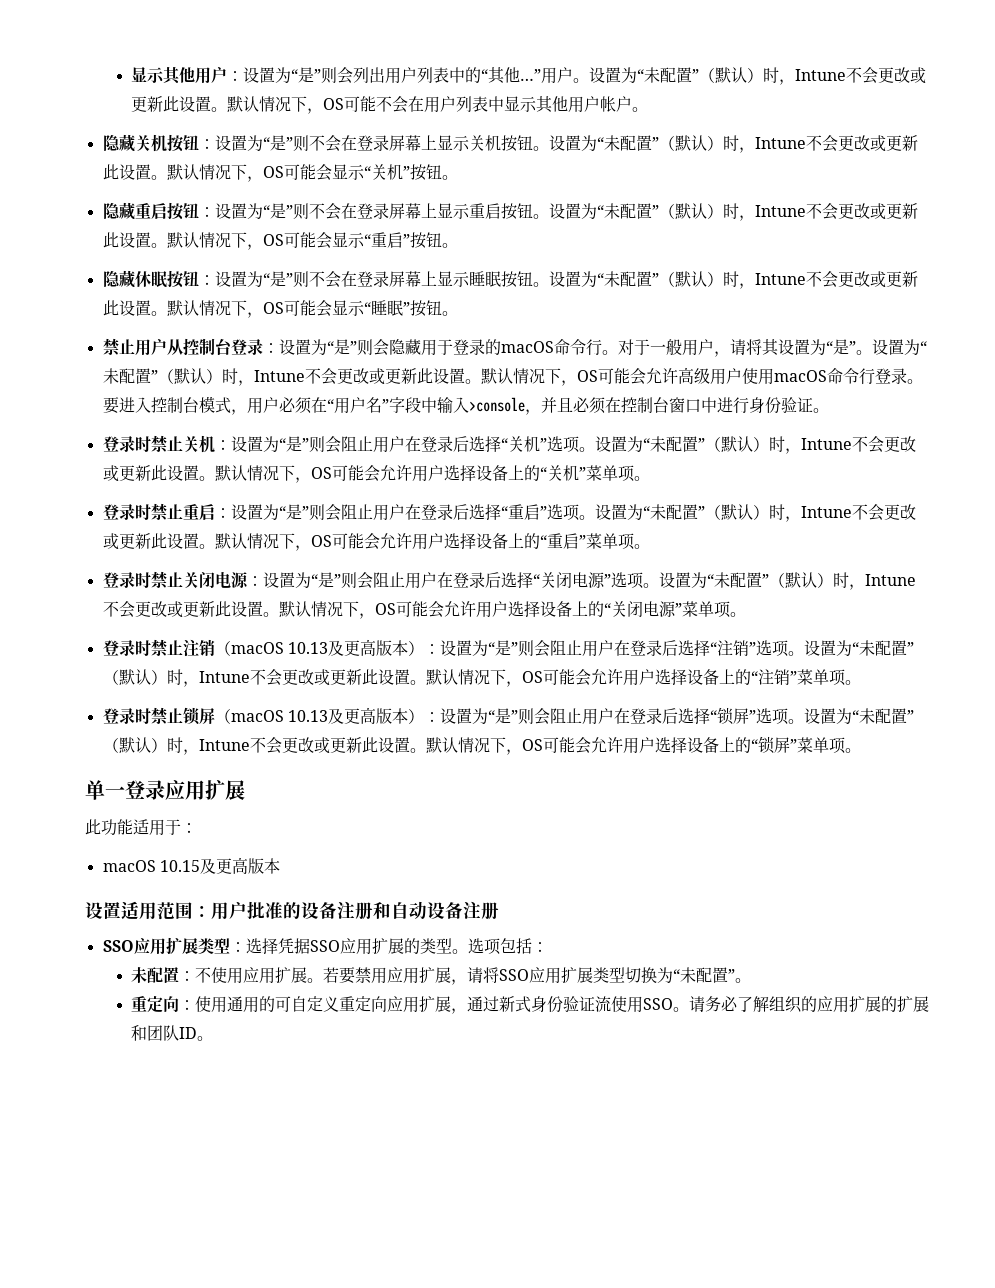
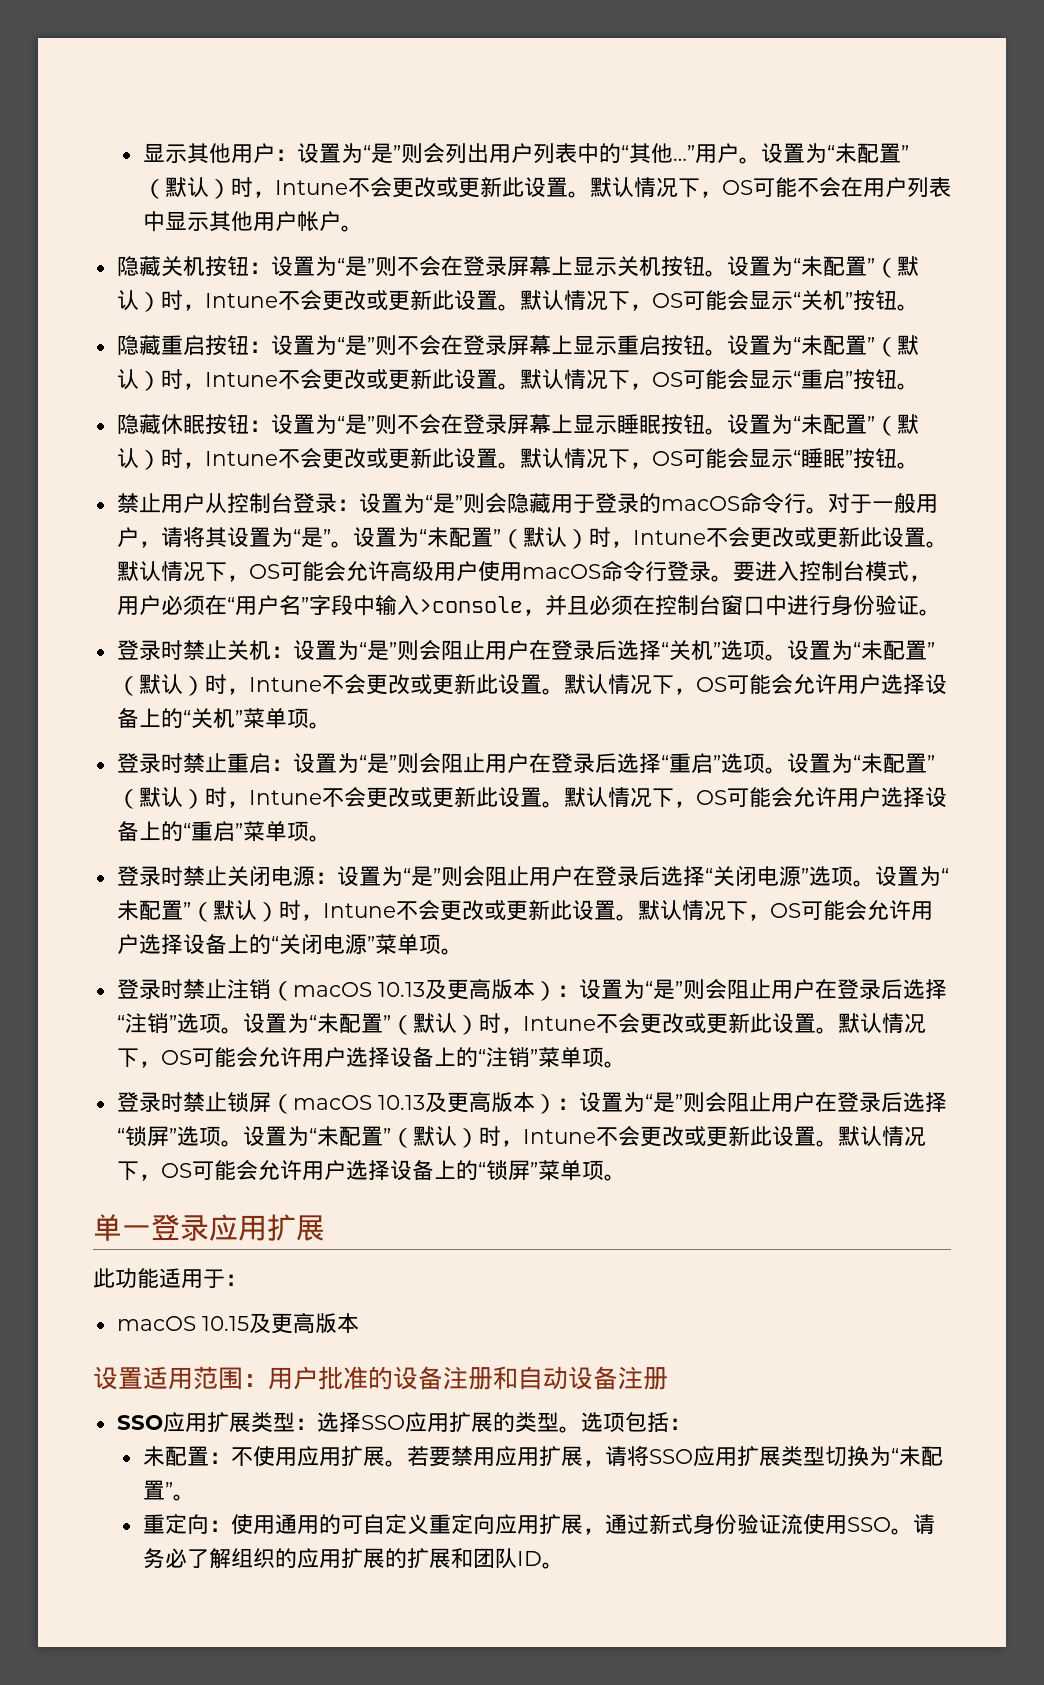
[277,938,310,954] 凭据 -> (361, 1422) none

